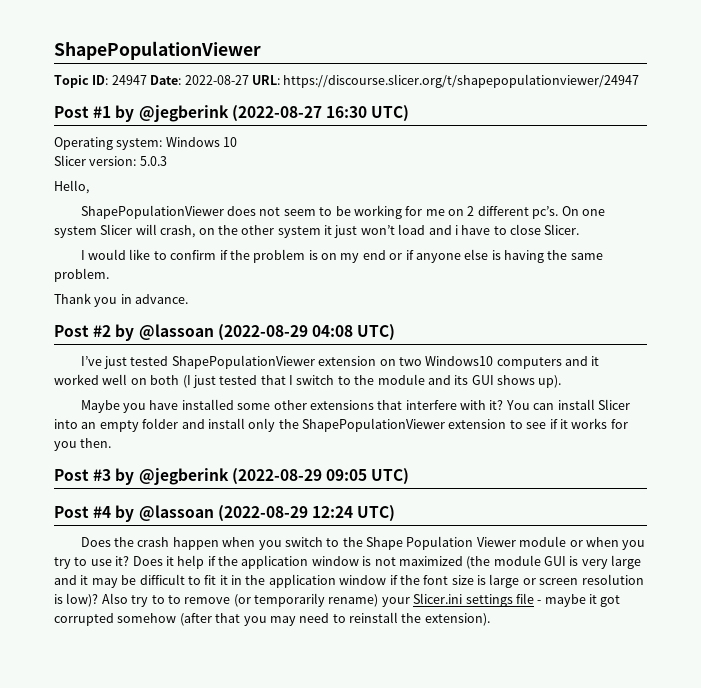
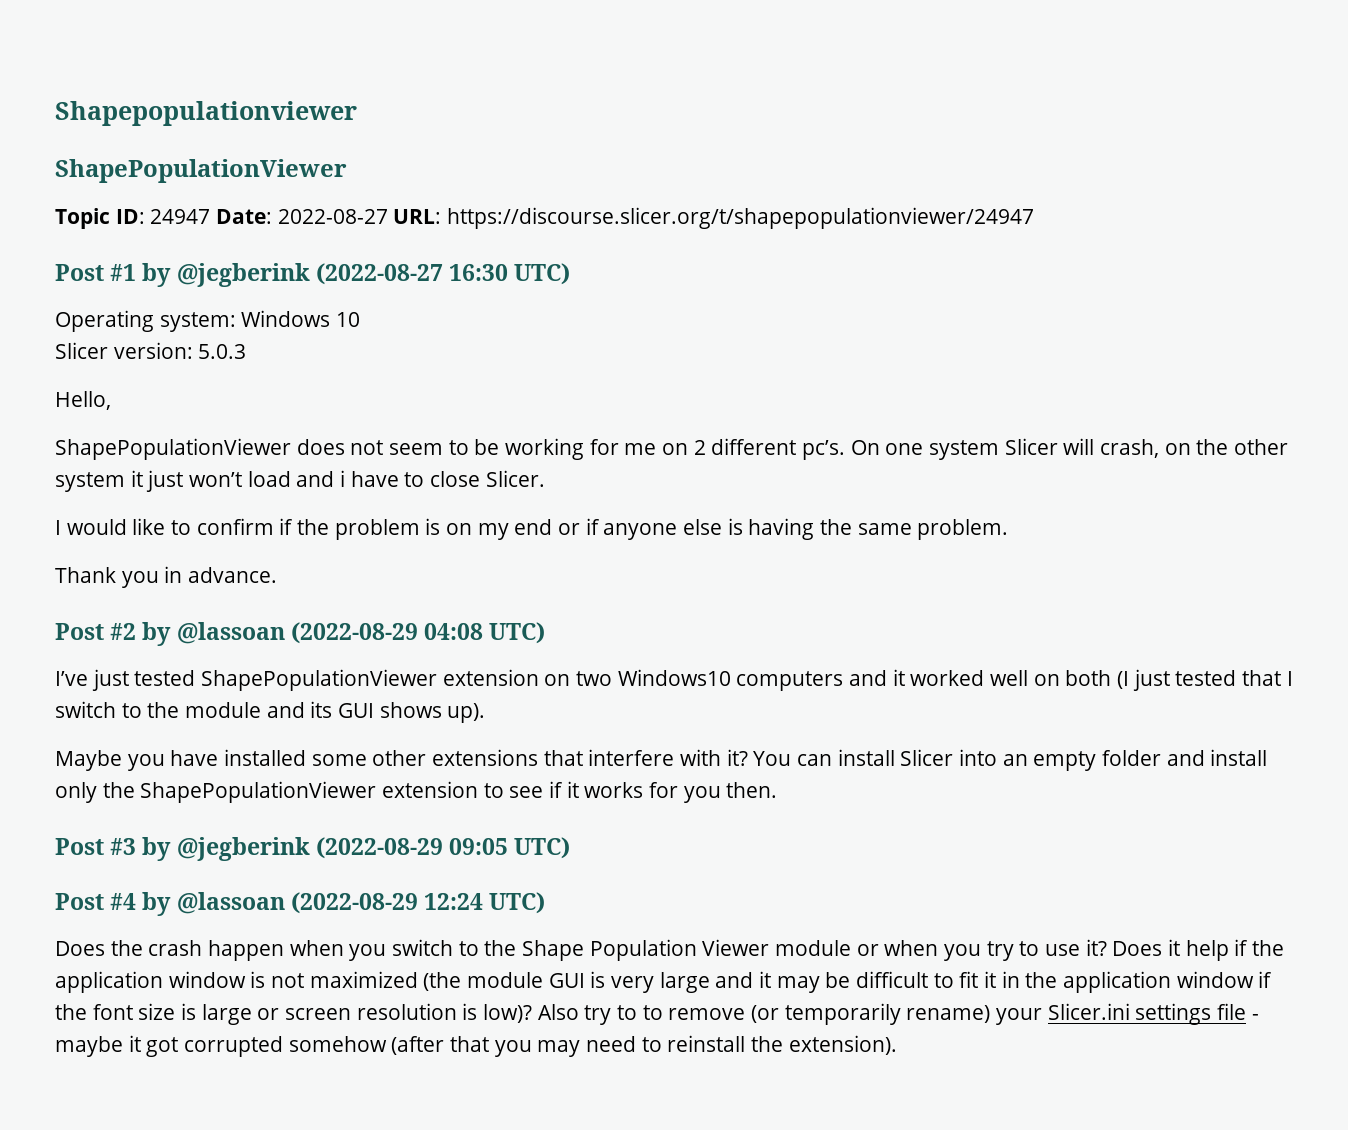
(54, 50) none -> [55,101,357,126] Shapepopulationviewer //

